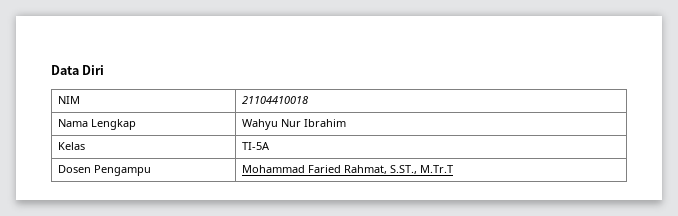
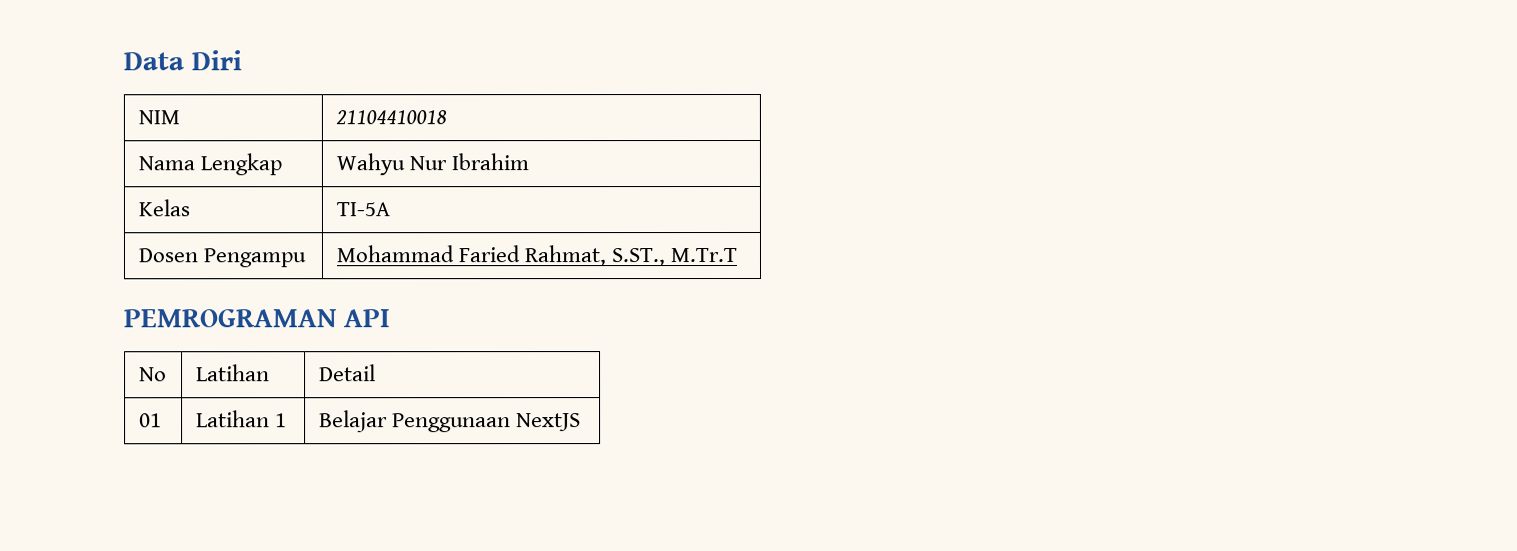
(453, 169) none -> [124,309,391,328] [138,367,167,382] [195,364,270,382] [318,364,376,382] [138,413,162,428] [195,410,287,428] [318,410,581,433] // PEMROGRAMAN API // No | Latihan | Detail // 01 | Latihan 1 | Belajar Penggunaan NextJS

